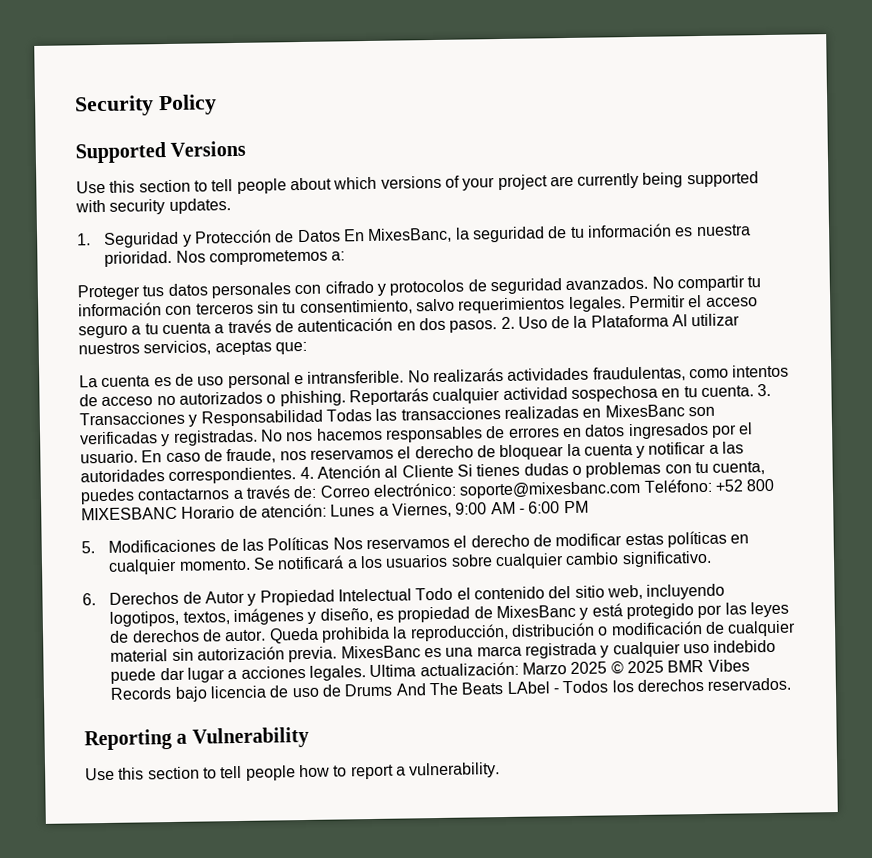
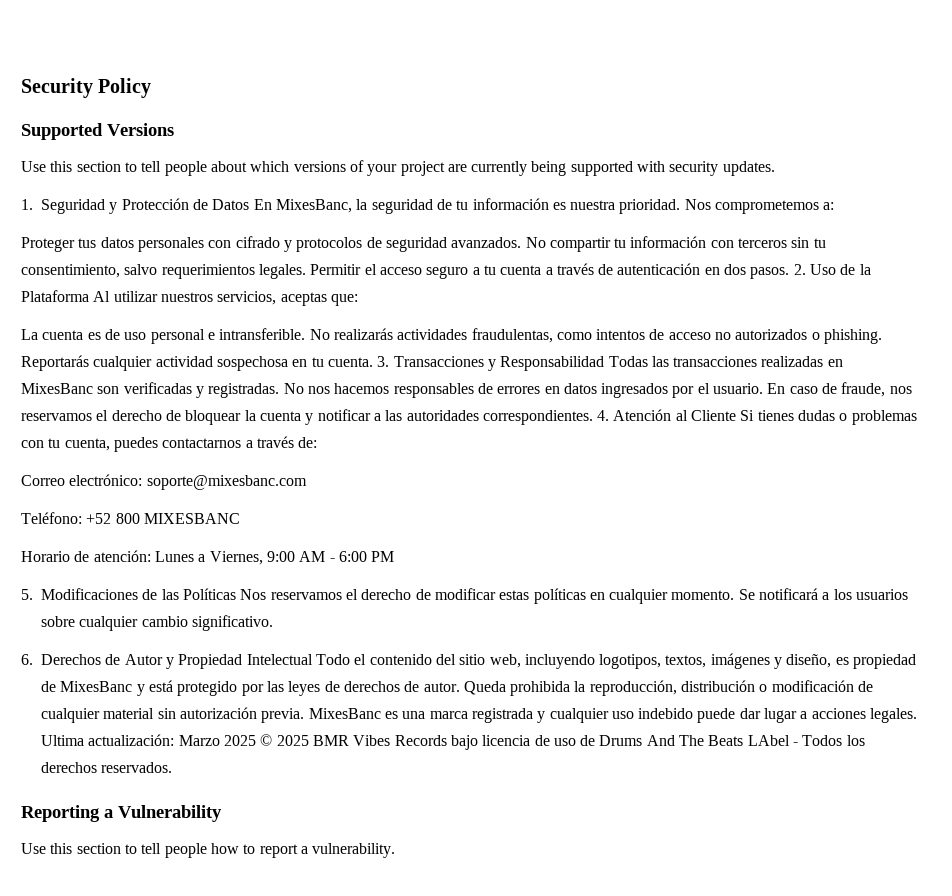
(318, 492) none -> (318, 442) //
(642, 489) none -> (307, 482) //
(178, 513) none -> (240, 518) //

